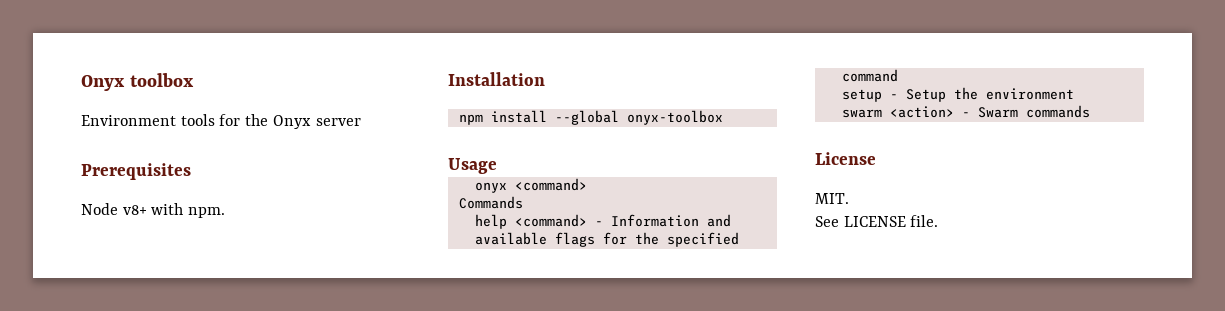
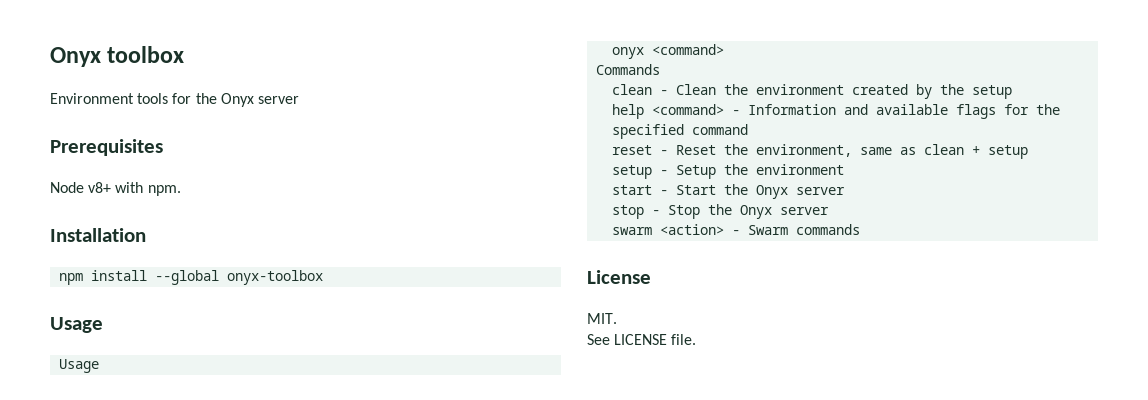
(497, 166) none -> [59,359,100,373] // Usage
(523, 202) none -> [612,84,1013,99] // clean - Clean the environment created by the setup
(898, 75) none -> [612,144,1029,159] // reset - Reset the environment, same as clean + setup
(1074, 94) none -> [612,184,846,199] [612,204,830,219] // start - Start the Onyx server // stop - Stop the Onyx server

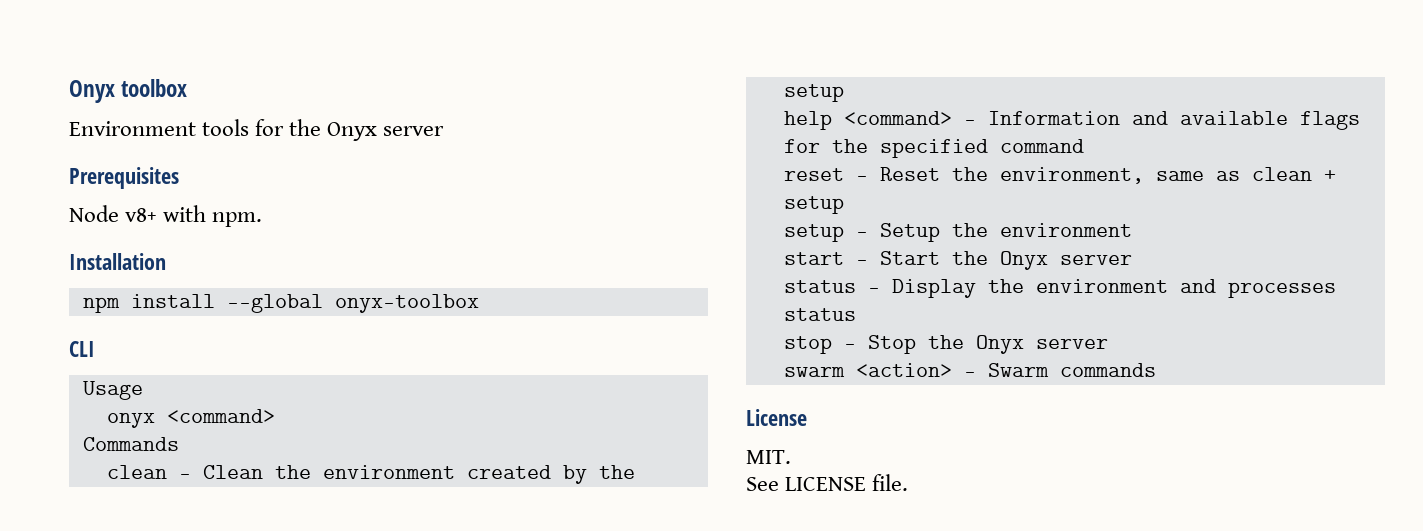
[50,317,103,333] Usage -> [69,341,95,357] CLI
(846, 191) none -> [783,279,1336,298] [783,308,856,321] // status - Display the environment and processes status

